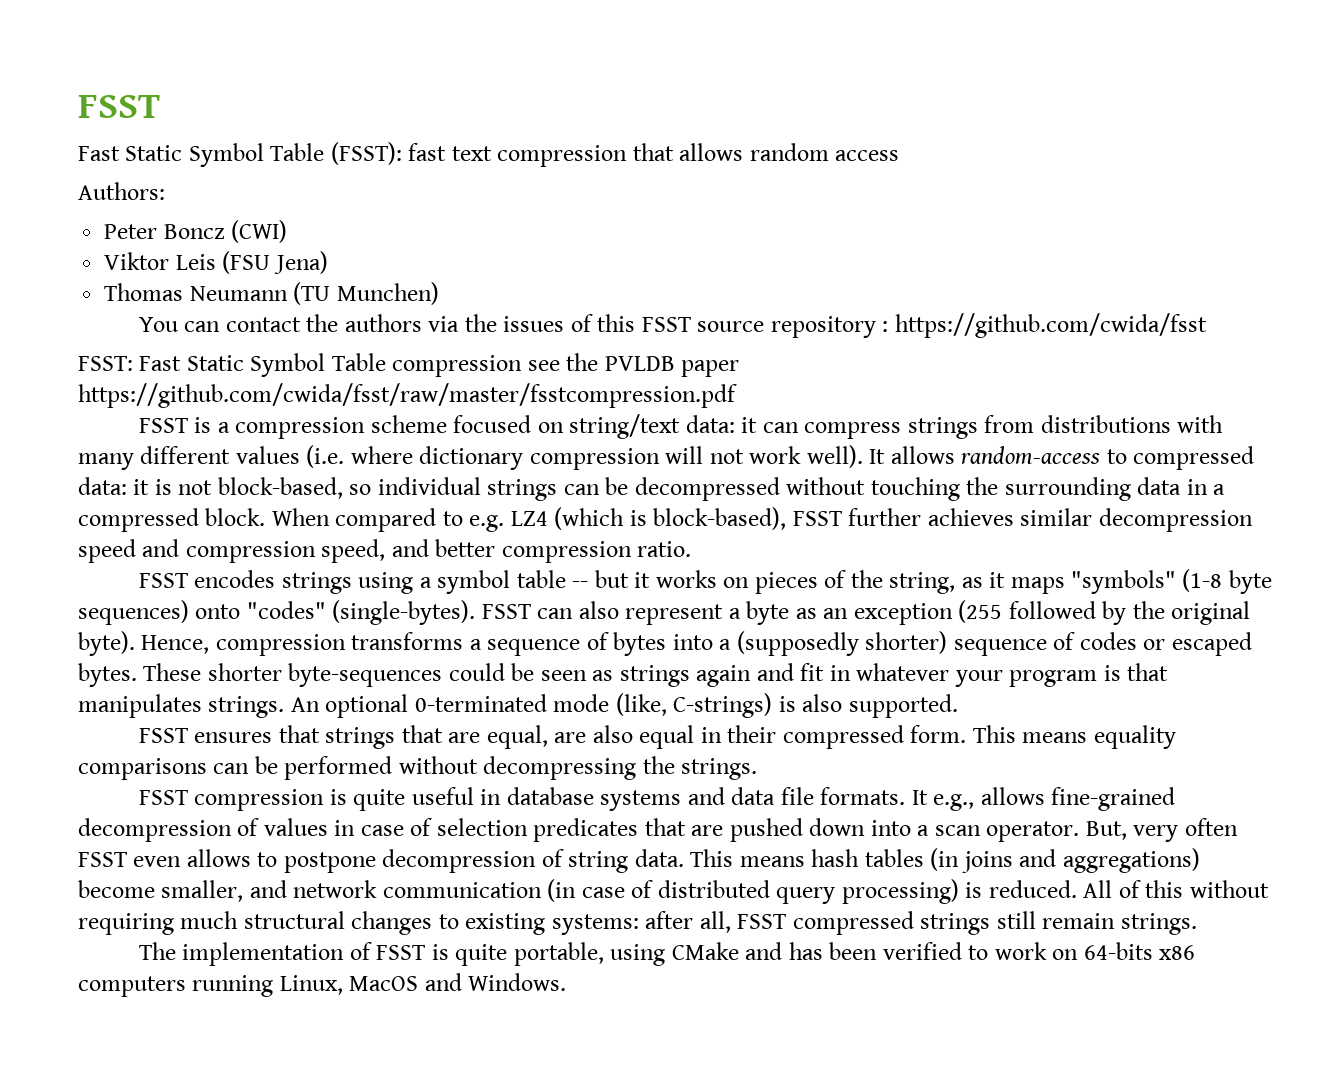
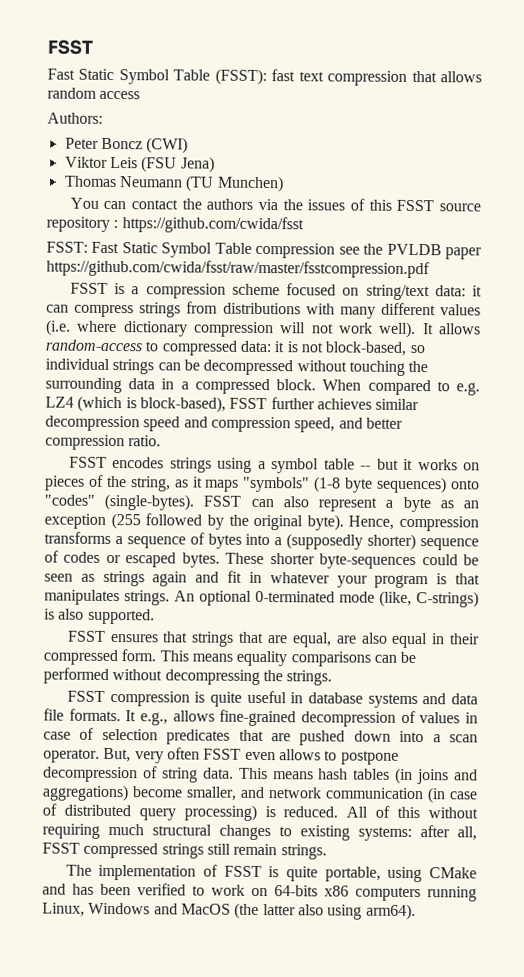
[349,973,567,991] MacOS and Windows. -> [88,902,416,921] Windows and MacOS (the latter also using arm64).

